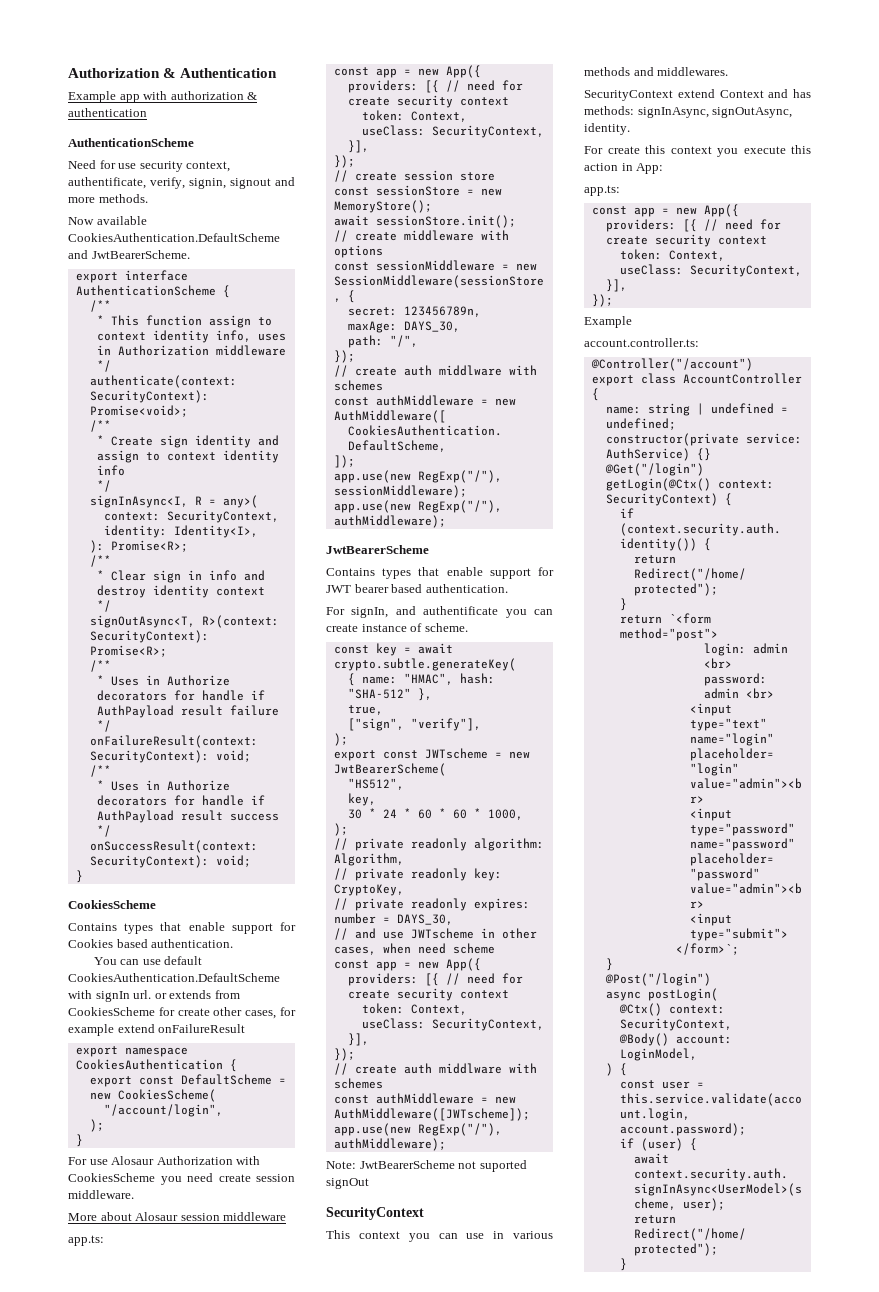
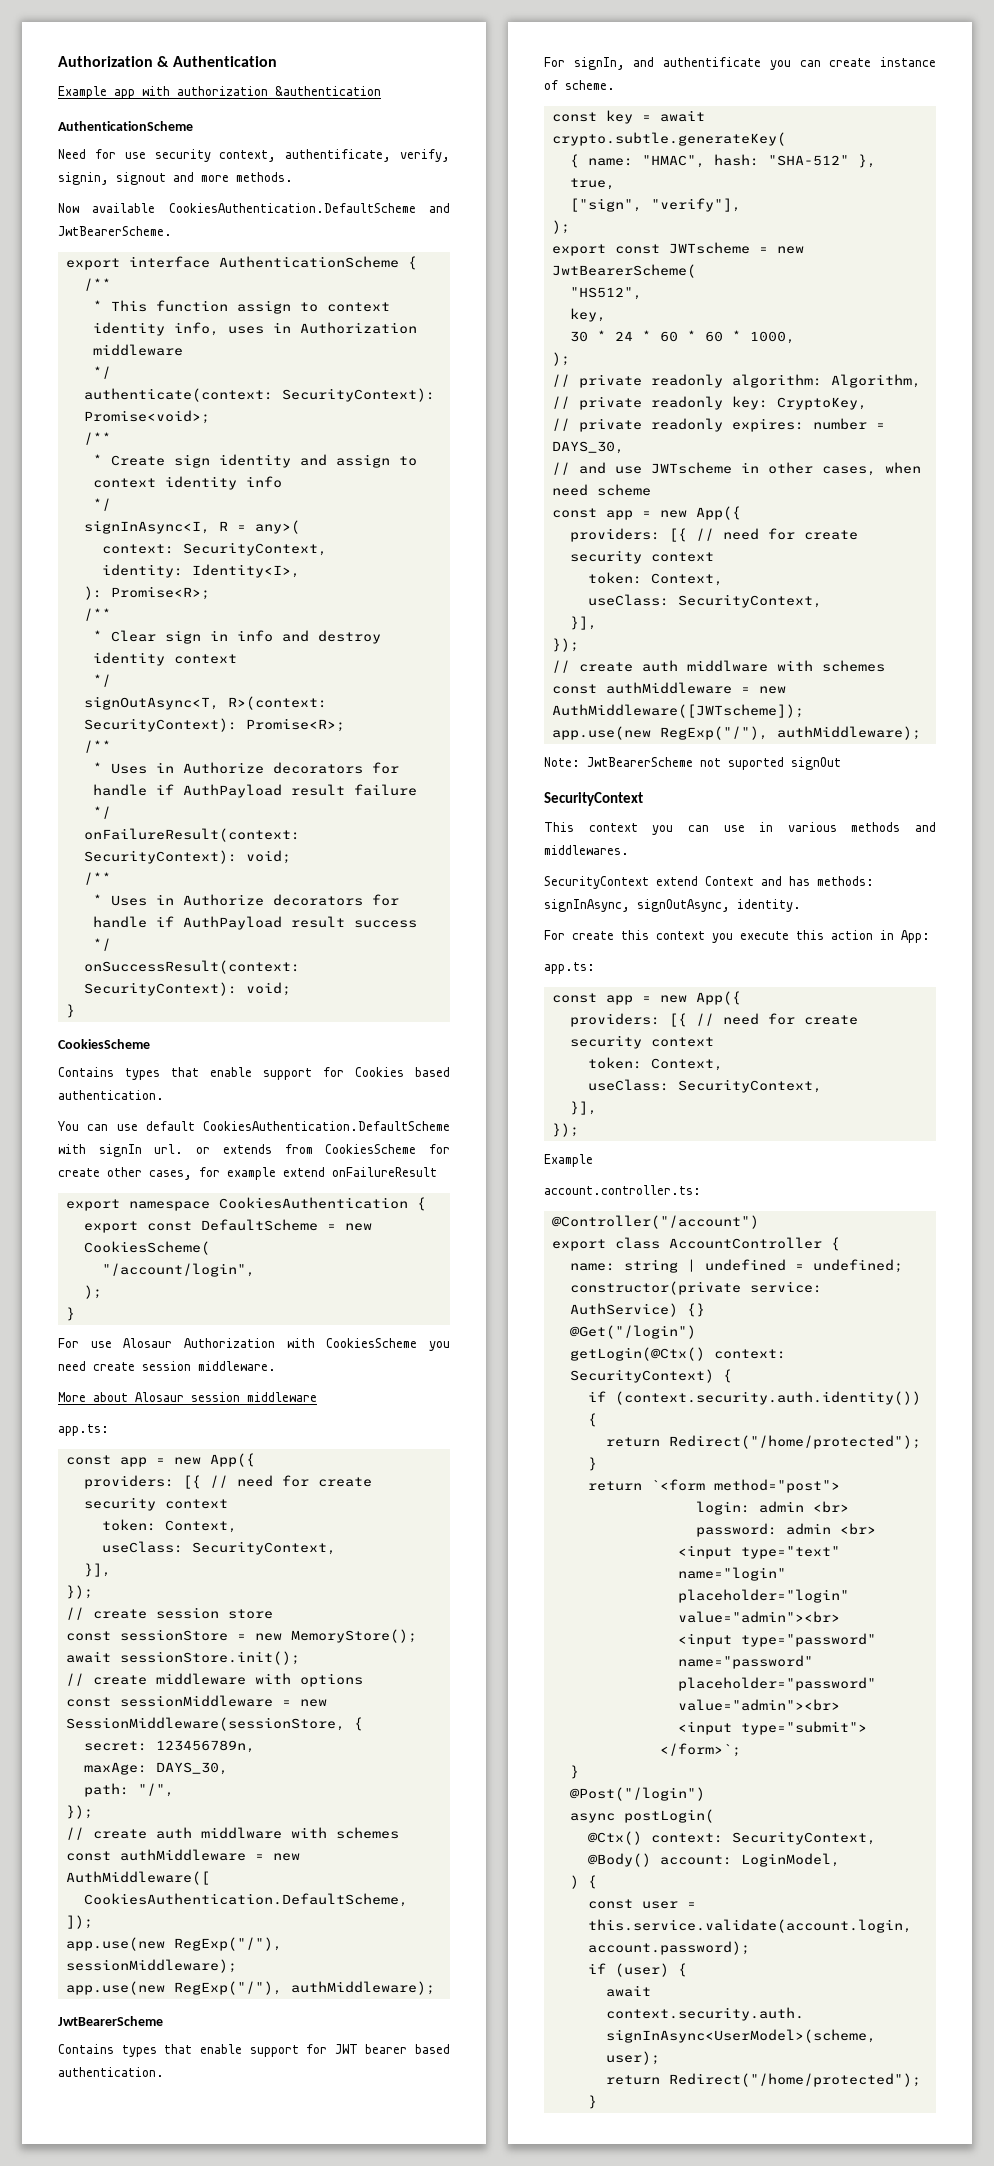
[247,92,258,100] [68,108,147,117] & authentication -> [275,86,381,96] &authentication

